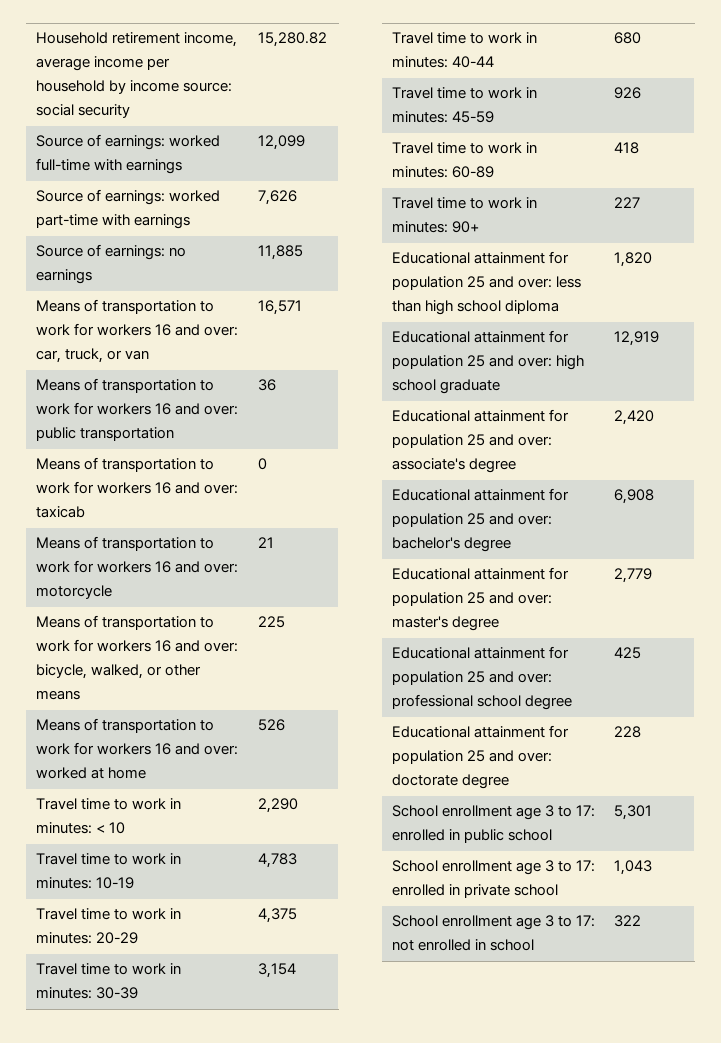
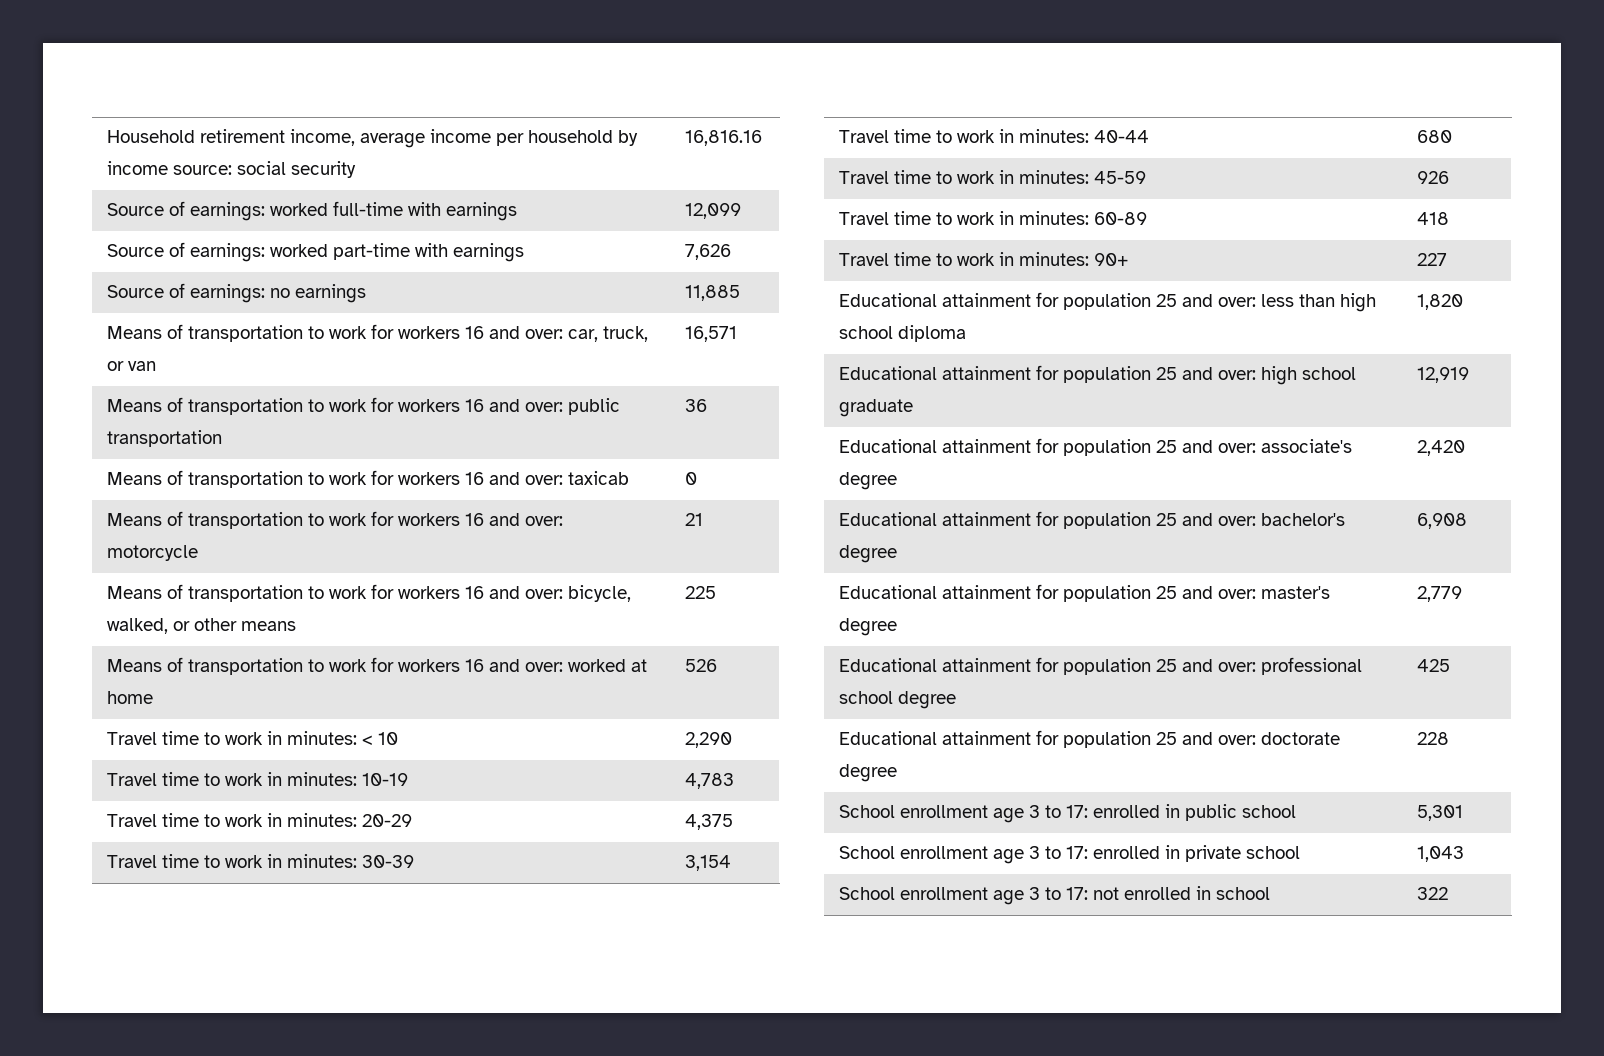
[257,32,327,47] 15,280.82 -> [685,130,763,146] 16,816.16

